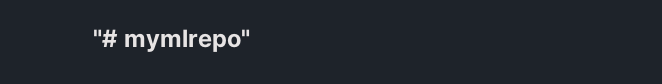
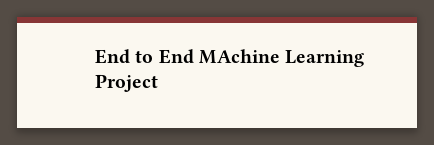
[93,29,250,52] "# mymlrepo" -> [95,49,365,67] [95,74,158,92] End to End MAchine Learning Project

